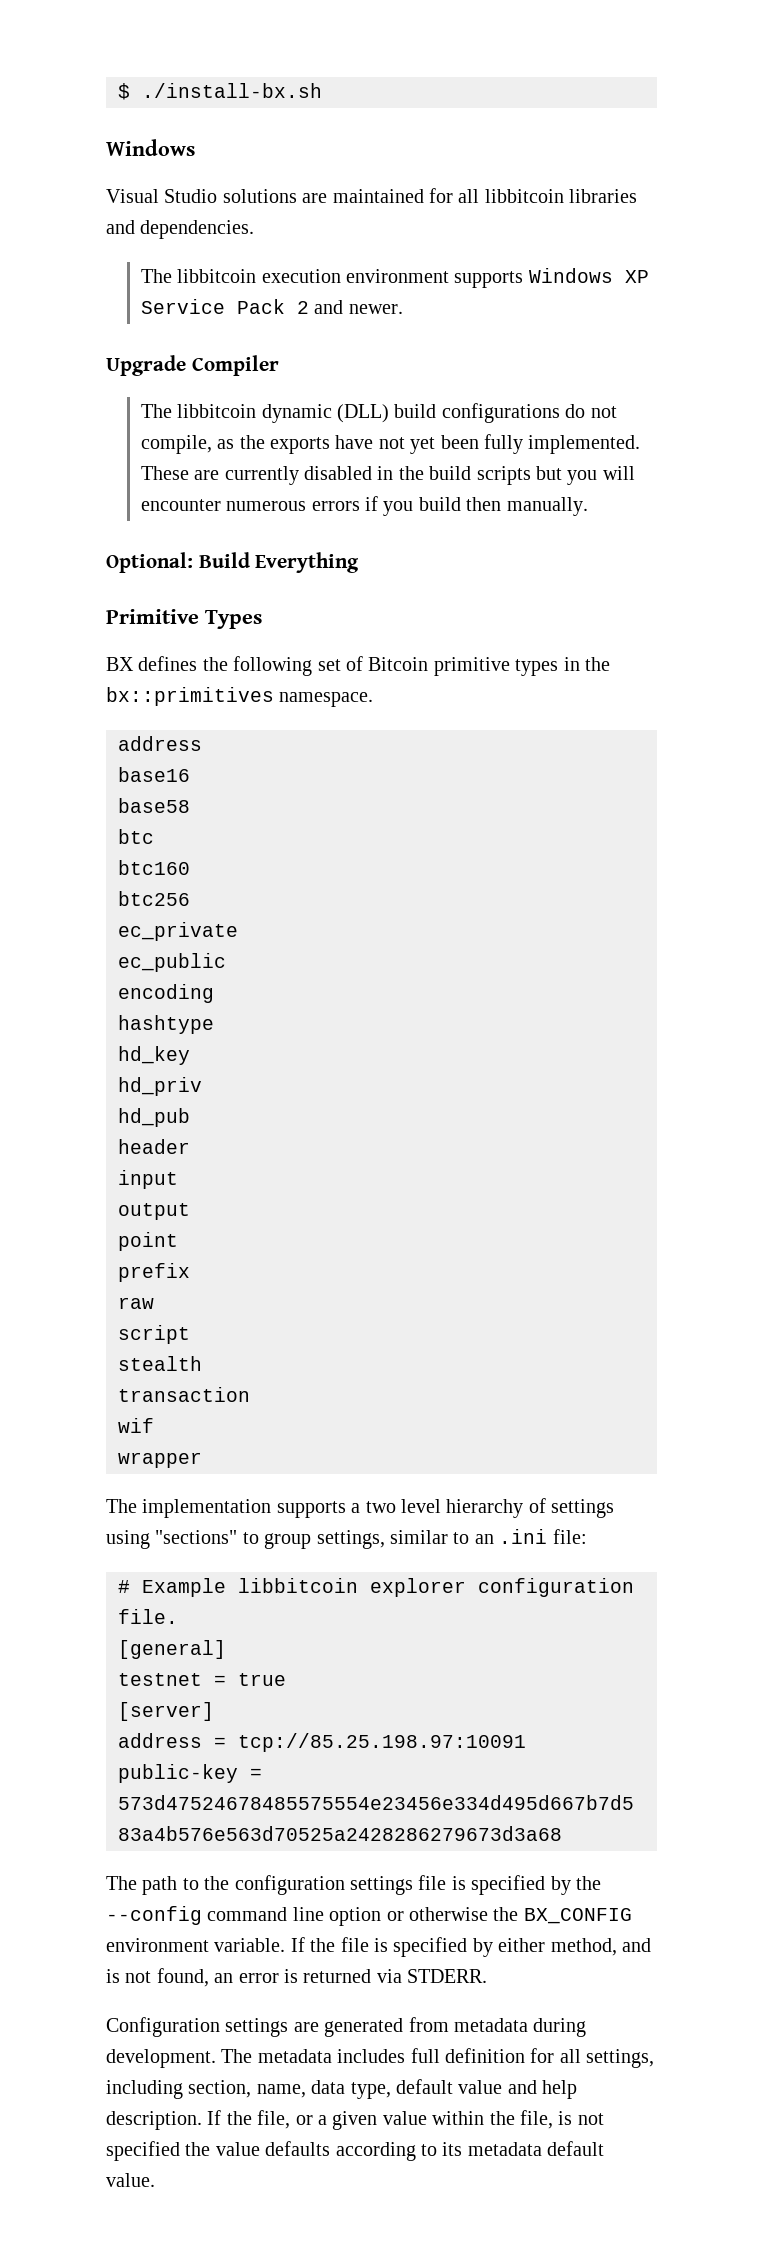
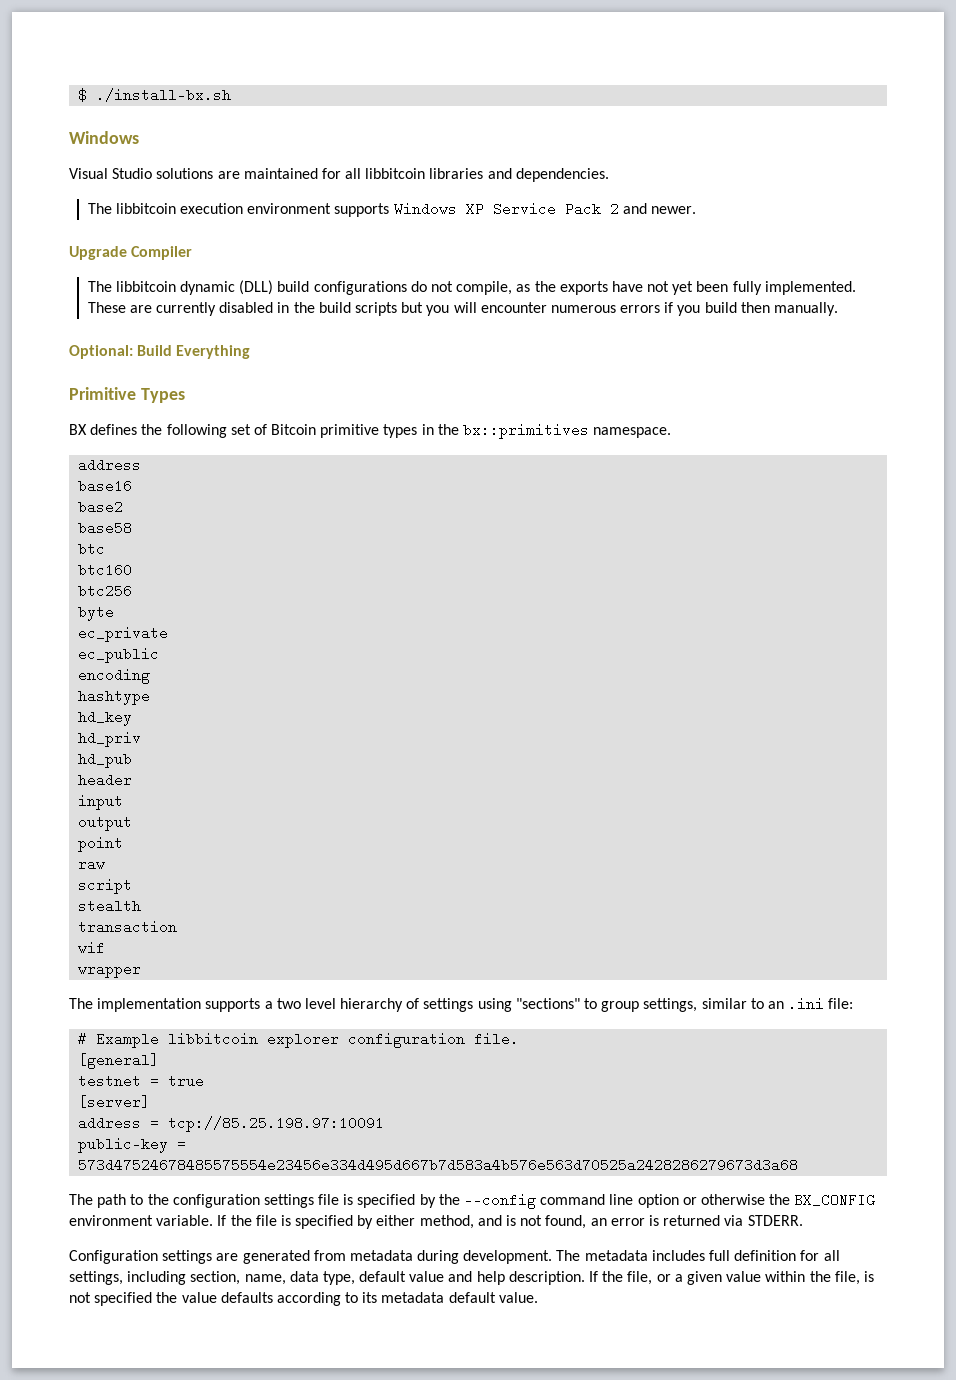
(190, 774) none -> [78,500,124,514] // base2
(190, 898) none -> [78,605,115,621] // byte
[118,1263,190,1282] // prefix -> (124, 844) none

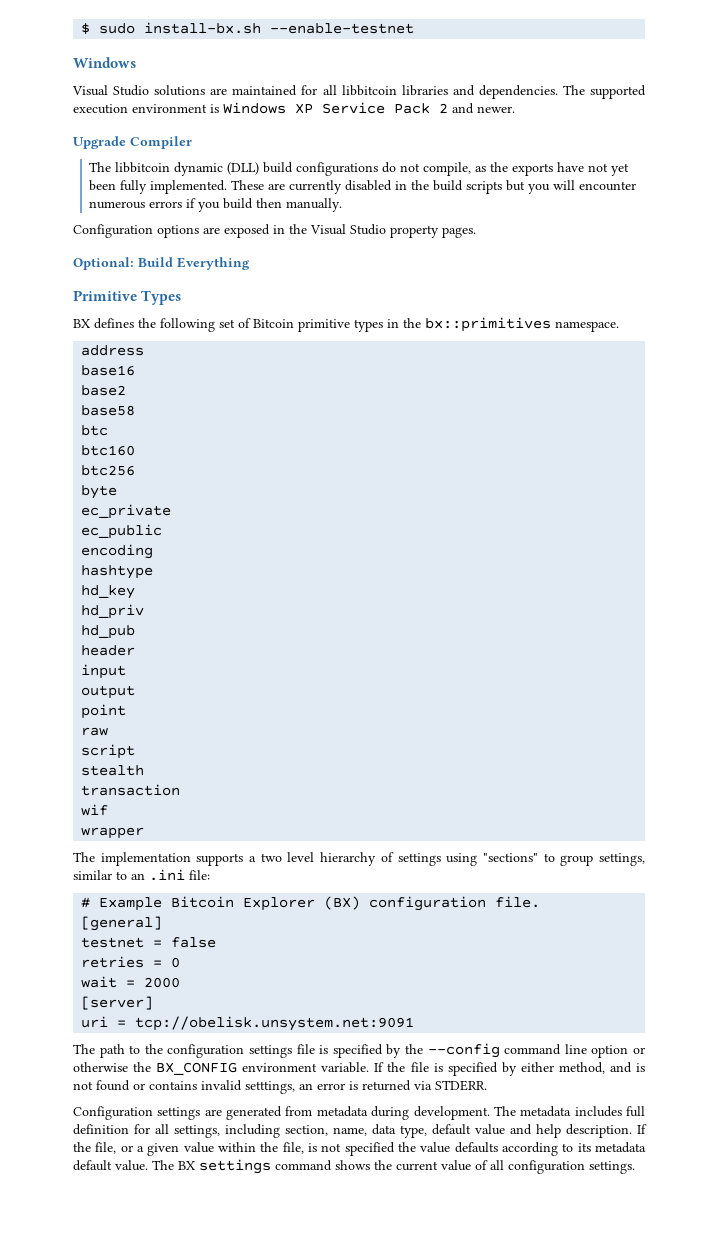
[96,88,232,102] ./install-bx.sh -> [99,22,415,34] sudo install-bx.sh --enable-testnet
[87,203,176,214] // The libbitcoin -> [562,85,646,99] The supported
[334,203,390,217] supports -> [210,104,219,113] is
(838, 309) none -> [73,224,476,238] // Configuration options are exposed in the Visual Studio property pages.
[168,1032,340,1048] libbitcoin explorer -> [171,896,361,911] Bitcoin Explorer (BX)
[168,1074,205,1088] [78,1095,151,1109] [78,1116,385,1132] [78,1137,187,1153] [78,1158,799,1172] true // [server] // address = tcp://85.25.198.97:10091 // public-key = 573d47524678485575554e23456e334d495d667b7d583a4b576e563d70525a2428286279673d3a68 -> [171,937,217,948] [81,956,181,968] [81,976,181,988] [81,996,154,1010] [81,1016,415,1031] false // retries = 0 // wait = 2000 // [server] // uri = tcp://obelisk.unsystem.net:9091
[545,1215,587,1229] found, -> [96,1080,295,1094] found or contains invalid setttings,
(538, 1297) none -> [152,1159,635,1174] The BX settings command shows the current value of all configuration settings.

